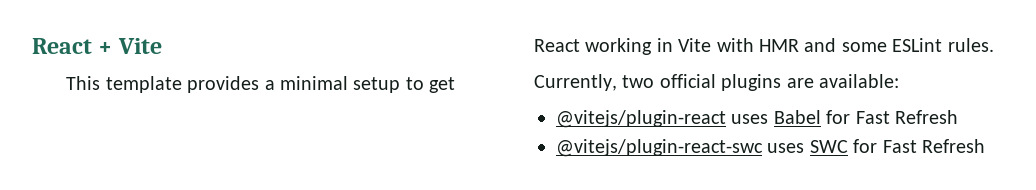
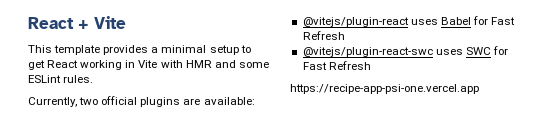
(985, 146) none -> [290,84,479,94] // https://recipe-app-psi-one.vercel.app

